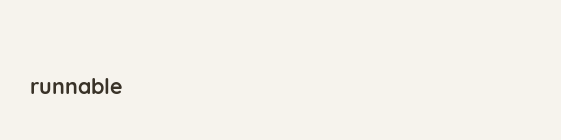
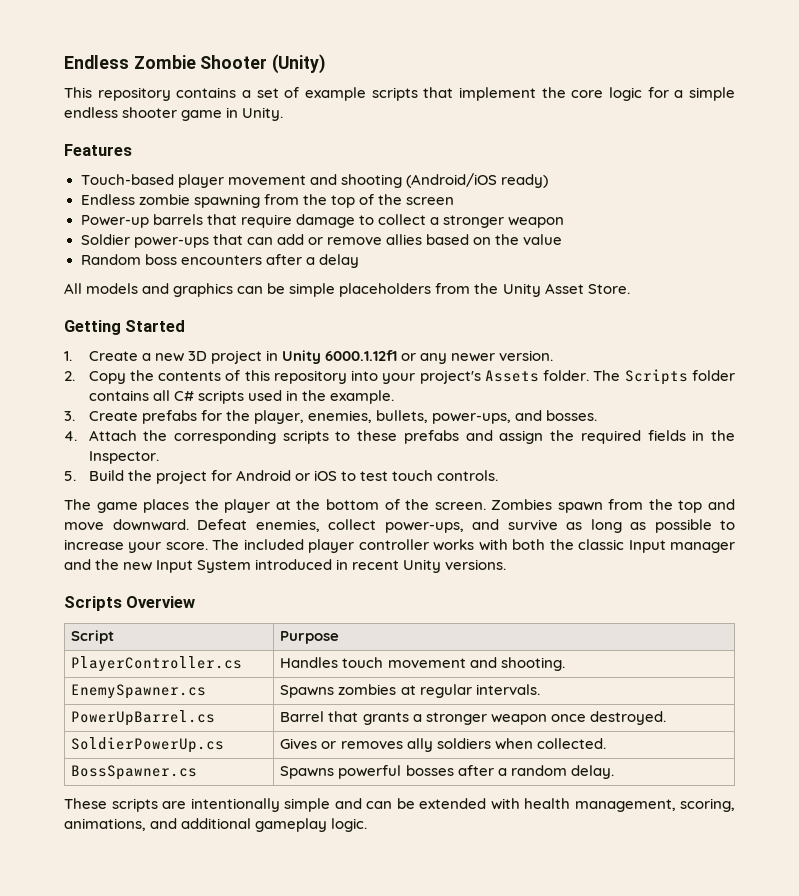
[30,78,122,94] runnable -> [64,54,326,74] [64,87,735,101] [64,107,284,121] [64,144,132,156] [80,173,548,188] [80,194,454,208] [80,214,564,228] [80,234,563,248] [80,254,359,268] [64,283,630,297] [64,320,186,335] [64,350,554,364] [64,369,736,385] [88,390,394,404] [64,410,597,424] [64,430,735,444] [88,451,159,464] [64,470,499,484] [64,499,735,513] [64,519,735,533] [64,539,735,553] [64,559,507,573] [64,596,196,611] [71,630,115,644] [280,631,340,644] [71,656,243,672] [280,657,565,671] [71,684,207,699] [280,684,540,698] [71,710,216,726] [280,711,666,725] [71,737,225,753] [280,738,606,752] [71,765,198,780] [280,765,614,779] [64,798,735,812] [64,818,368,832] Endless Zombie Shooter (Unity) // This repository contains a set of example scripts that implement the core logic for a simple endless shooter game in Unity. // Features // Touch-based player movement and shooting (Android/iOS ready) // Endless zombie spawning from the top of the screen // Power-up barrels that require damage to collect a stronger weapon // Soldier power-ups that can add or remove allies based on the value // Random boss encounters after a delay // All models and graphics can be simple placeholders from the Unity Asset Store. // Getting Started // 1. Create a new 3D project in Unity 6000.1.12f1 or any newer version. // 2. Copy the contents of this repository into your project's Assets folder. The Scripts folder contains all C# scripts used in the example. // 3. Create prefabs for the player, enemies, bullets, power-ups, and bosses. // 4. Attach the corresponding scripts to these prefabs and assign the required fields in the Inspector. // 5. Build the project for Android or iOS to test touch controls. // The game places the player at the bottom of the screen. Zombies spawn from the top and move downward. Defeat enemies, collect power-ups, and survive as long as possible to increase your score. The included player controller works with both the classic Input manager and the new Input System introduced in recent Unity versions. // Scripts Overview // Script | Purpose // PlayerController.cs | Handles touch movement and shooting. // EnemySpawner.cs | Spawns zombies at regular intervals. // PowerUpBarrel.cs | Barrel that grants a stronger weapon once destroyed. // SoldierPowerUp.cs | Gives or removes ally soldiers when collected. // BossSpawner.cs | Spawns powerful bosses after a random delay. // These scripts are intentionally simple and can be extended with health management, scoring, animations, and additional gameplay logic.

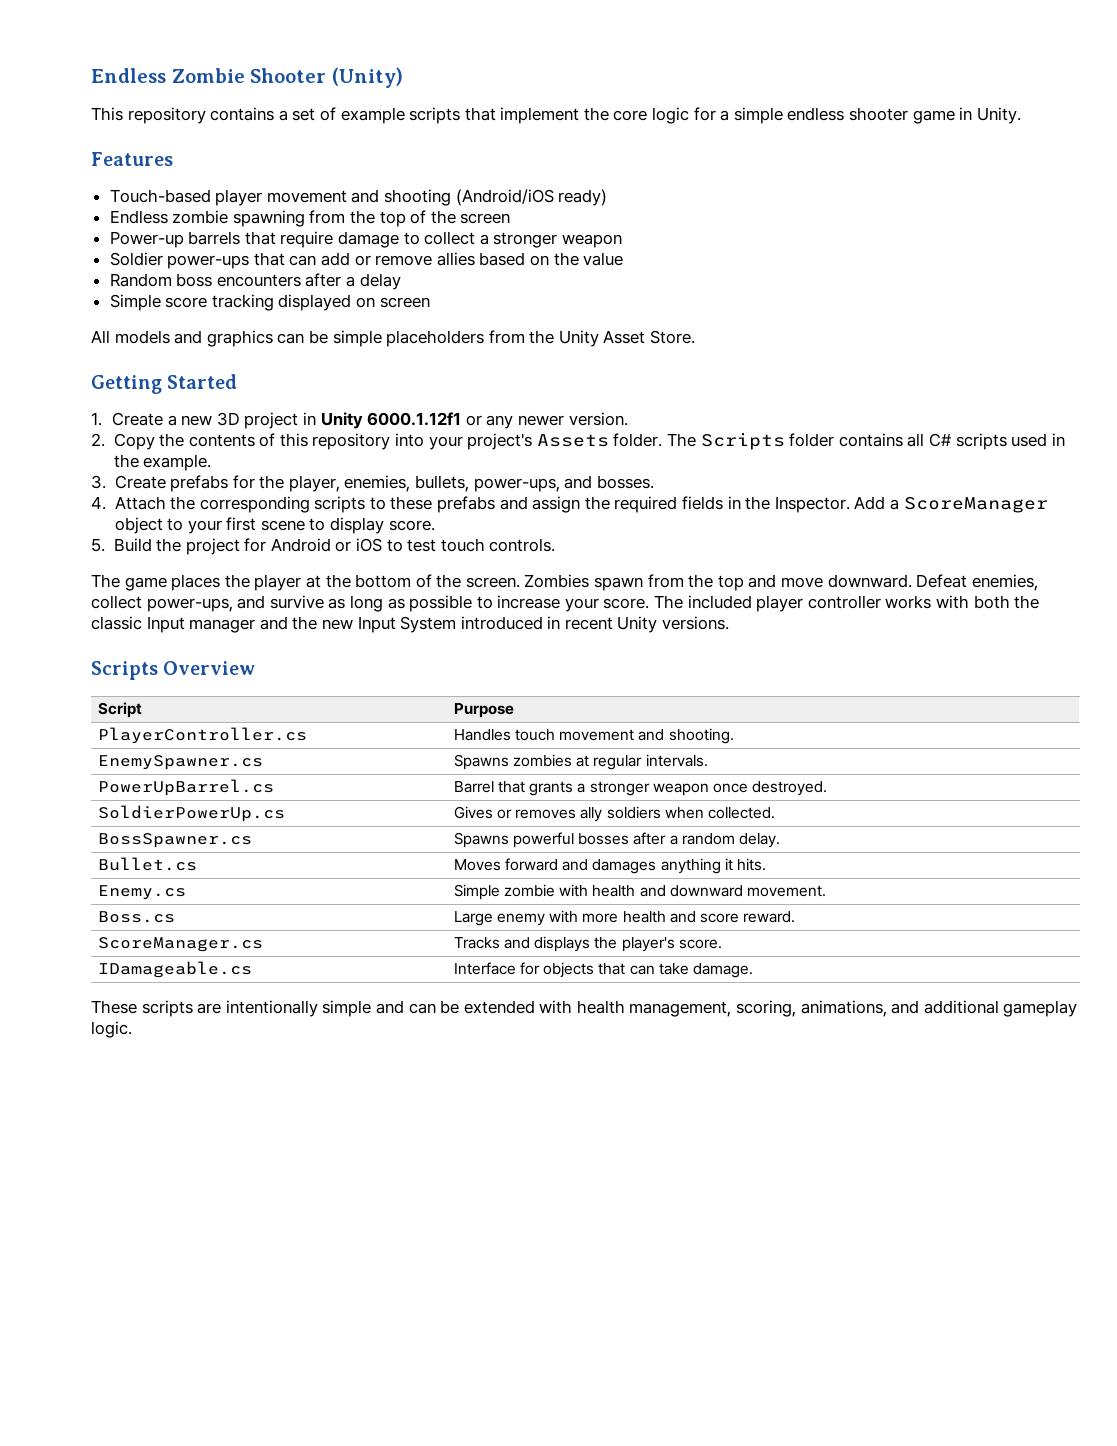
(359, 261) none -> [109,294,430,311] // Simple score tracking displayed on screen
(159, 457) none -> [854,496,1048,513] [114,517,435,534] Add a ScoreManager object to your first scene to display score.
(614, 772) none -> [97,857,197,871] [453,858,767,874] [97,885,186,900] [453,884,827,900] [97,911,175,923] [453,910,796,926] [97,937,263,952] [453,936,722,952] [97,961,252,978] [453,962,754,978] // Bullet.cs | Moves forward and damages anything it hits. // Enemy.cs | Simple zombie with health and downward movement. // Boss.cs | Large enemy with more health and score reward. // ScoreManager.cs | Tracks and displays the player's score. // IDamageable.cs | Interface for objects that can take damage.

